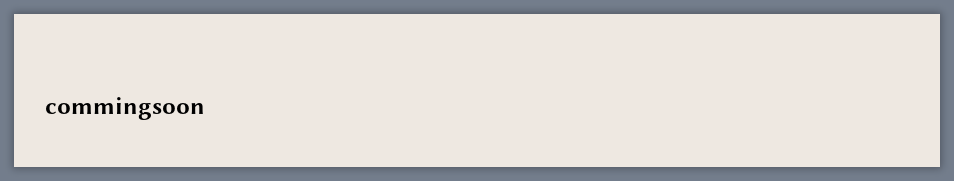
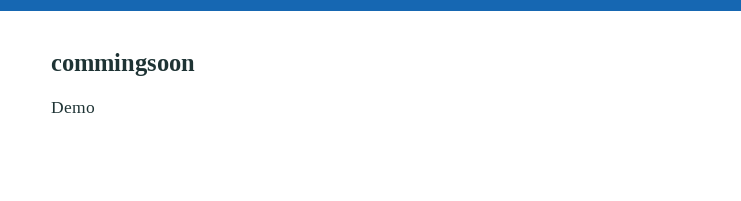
(205, 108) none -> [51,102,95,113] // Demo

